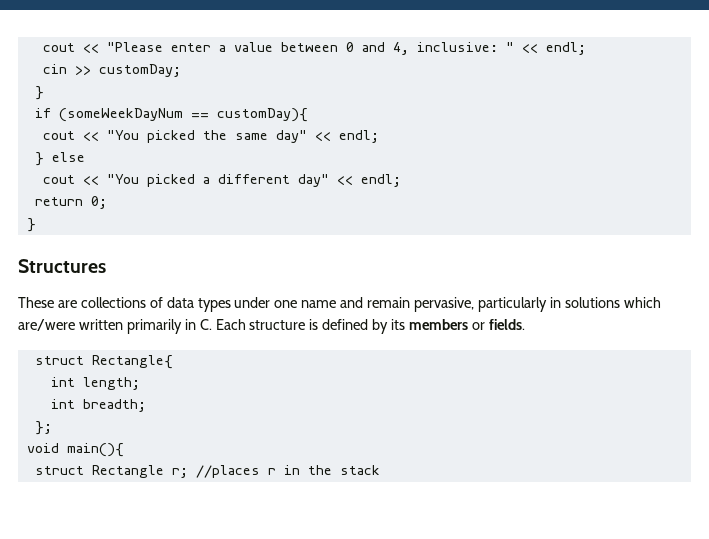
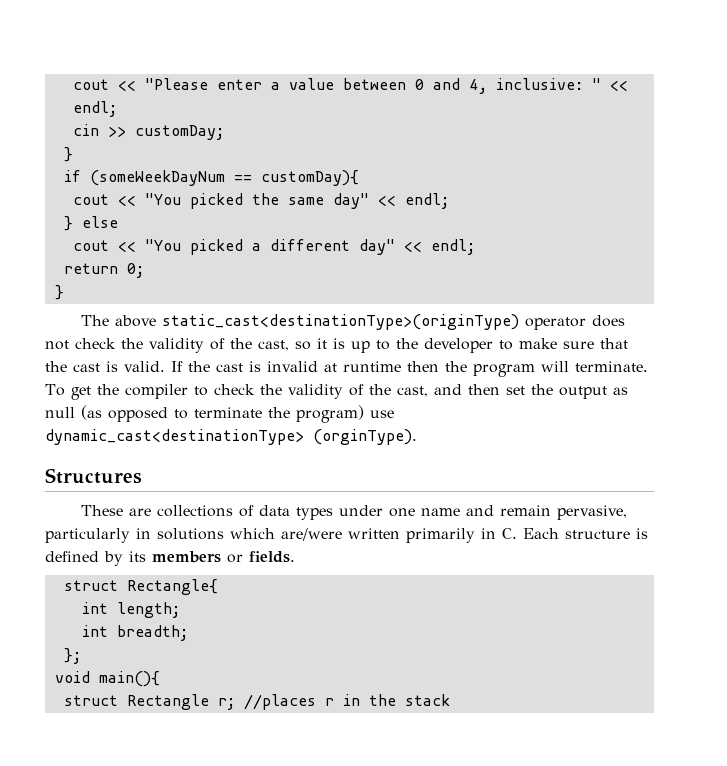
(36, 225) none -> [80,314,625,330] [45,338,628,353] [45,361,648,377] [45,384,628,400] [45,405,394,423] [45,429,417,445] // The above static_cast<destinationType>(originType) operator does not check the validity of the cast, so it is up to the developer to make sure that the cast is valid. If the cast is invalid at runtime then the program will terminate. To get the compiler to check the validity of the cast, and then set the output as null (as opposed to terminate the program) use dynamic_cast<destinationType> (orginType).

